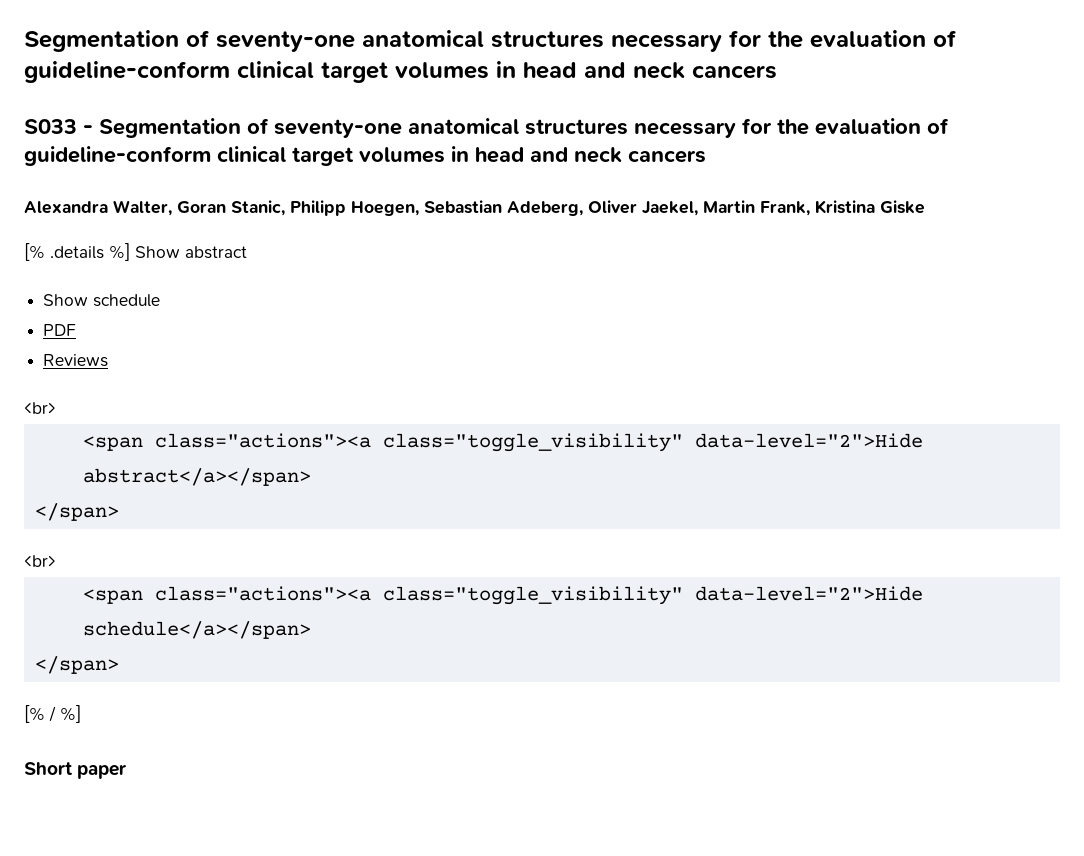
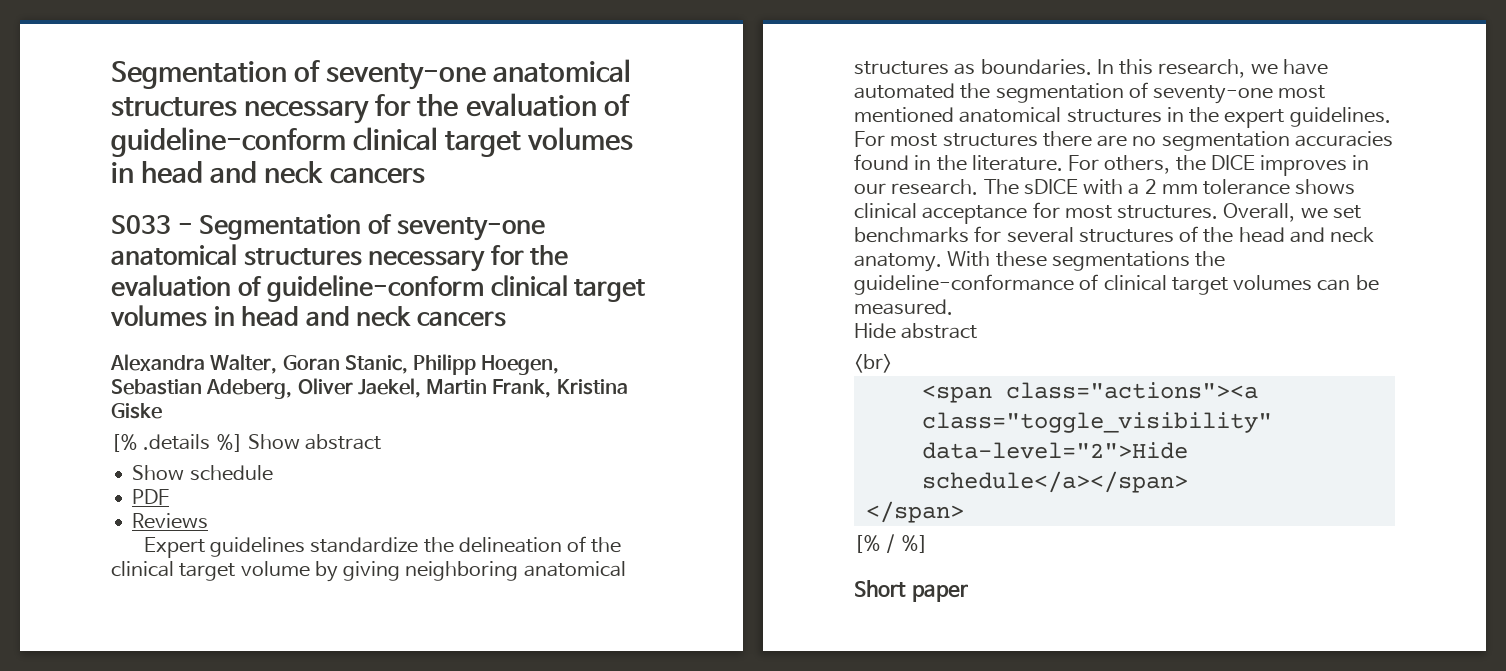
[24,402,56,414] [82,433,923,452] [82,468,311,486] [34,503,119,521] <br> // <span class="actions"><a class="toggle_visibility" data-level="2">Hide abstract</a></span> // </span> -> [143,536,622,558] [111,561,626,582] [854,59,1328,78] [854,82,1326,104] [854,107,1391,128] [854,131,1393,151] [854,154,1370,176] [854,179,1356,195] [854,202,1361,224] [854,226,1375,243] [854,251,1226,272] [854,274,1379,295] [854,299,953,315] [854,323,978,339] Expert guidelines standardize the delineation of the clinical target volume by giving neighboring anatomical structures as boundaries. In this research, we have automated the segmentation of seventy-one most mentioned anatomical structures in the expert guidelines. For most structures there are no segmentation accuracies found in the literature. For others, the DICE improves in our research. The sDICE with a 2 mm tolerance shows clinical acceptance for most structures. Overall, we set benchmarks for several structures of the head and neck anatomy. With these segmentations the guideline-conformance of clinical target volumes can be measured. // Hide abstract

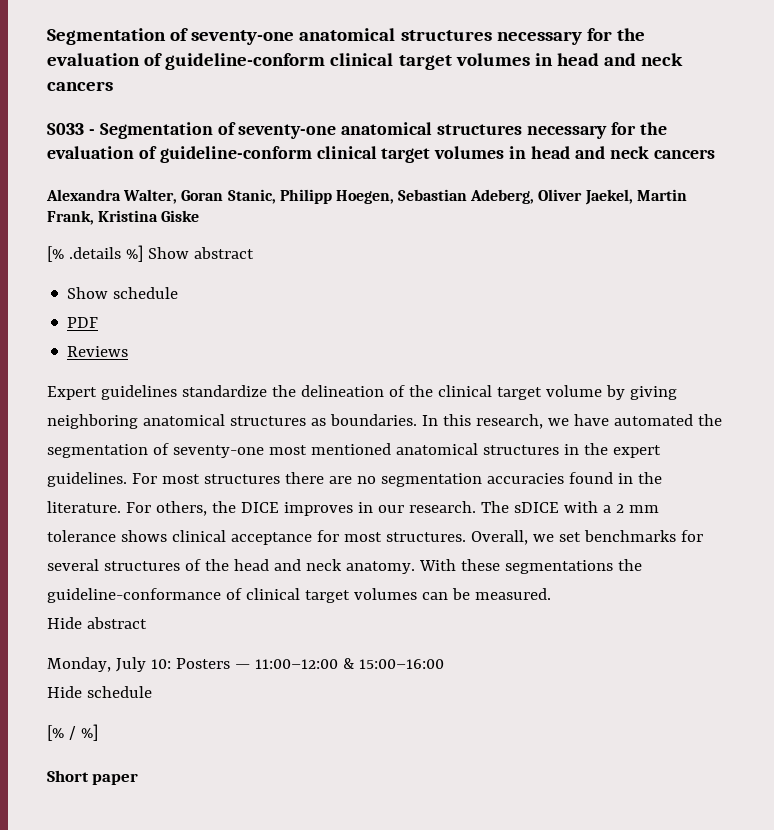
[854,354,892,373] [921,382,1258,403] [921,412,1272,433] [921,442,1188,459] [921,471,1188,493] [865,501,964,523] <br> // <span class="actions"><a class="toggle_visibility" data-level="2">Hide schedule</a></span> // </span> -> [47,657,444,672] [47,686,152,698] Monday, July 10: Posters — 11:00–12:00 & 15:00–16:00 // Hide schedule

